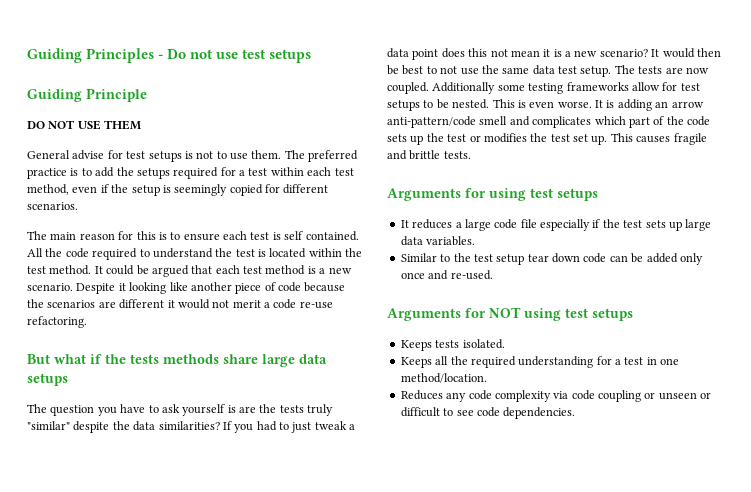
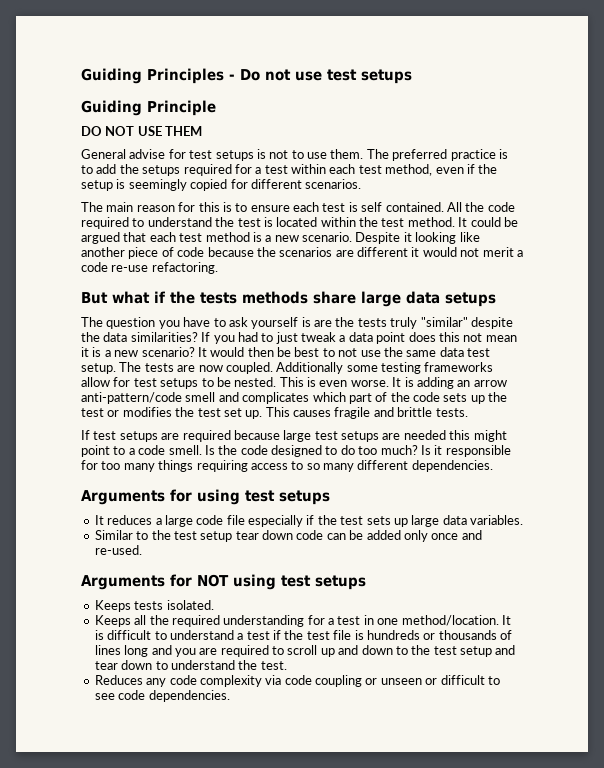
(471, 155) none -> [81,430,507,442] [81,445,511,457] [81,460,493,472] // If test setups are required because large test setups are needed this might point to a code smell. Is the code designed to do too much? Is it responsible for too many things requiring access to so many different dependencies.
(487, 378) none -> [501,615,511,625] [94,630,512,640] [94,645,516,657] [94,660,287,670] It is difficult to understand a test if the test file is hundreds or thousands of lines long and you are required to scroll up and down to the test setup and tear down to understand the test.

